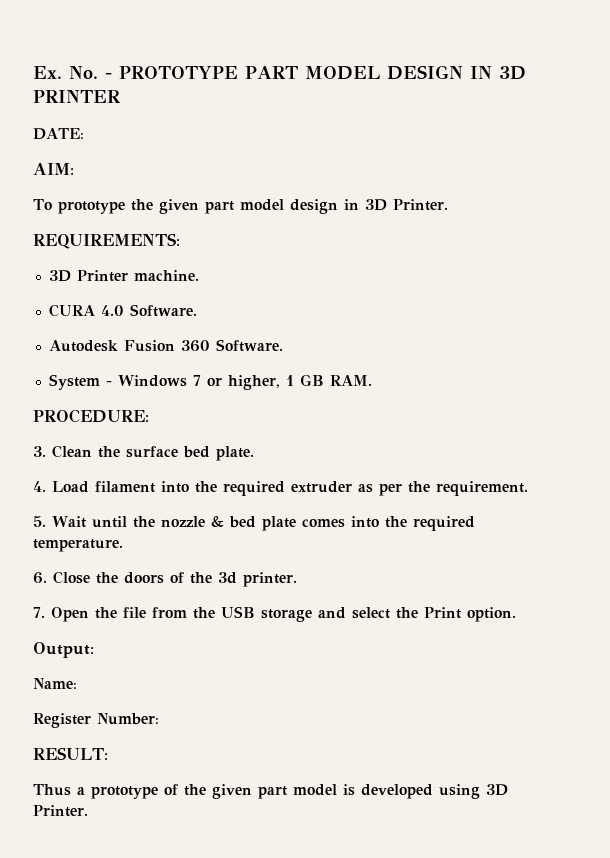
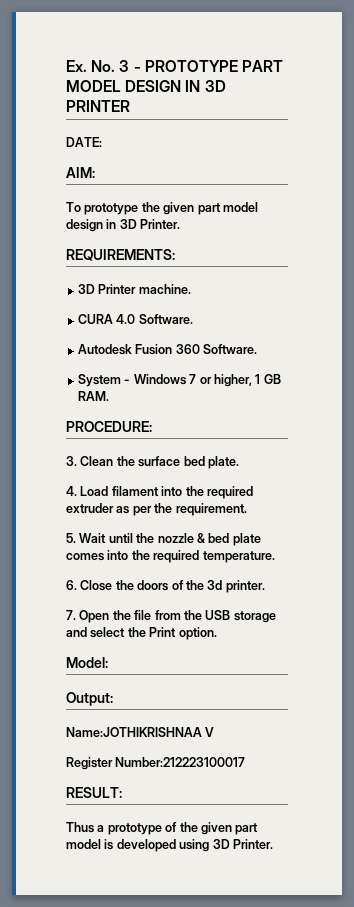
(98, 72) none -> [119,60,130,72] 3
(516, 614) none -> [66,657,108,668] // Model:
[33,678,77,689] Name: -> [66,727,215,737] Name:JOTHIKRISHNAA V
[97,713,159,725] Number: -> [115,757,246,767] Number:212223100017

